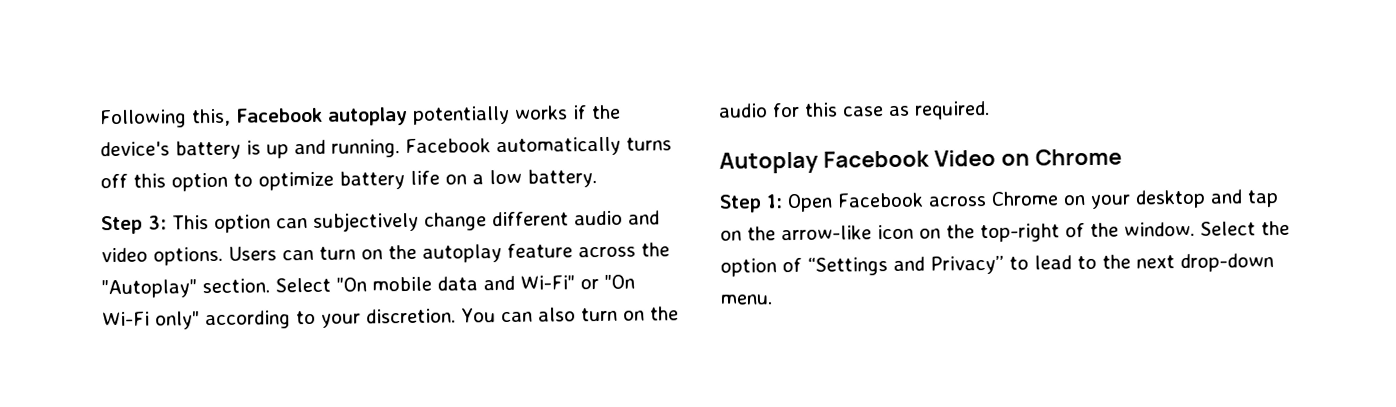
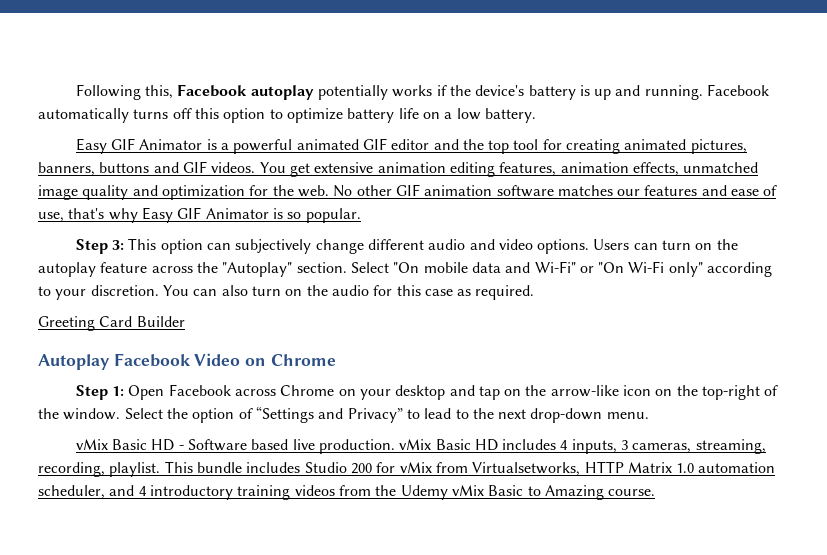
(597, 178) none -> [75,138,747,154] [38,161,759,177] [38,184,778,200] [38,207,361,223] // Easy GIF Animator is a powerful animated GIF editor and the top tool for creating animated pictures, banners, buttons and GIF videos. You get extensive animation editing features, animation effects, unmatched image quality and optimization for the web. No other GIF animation software matches our features and ease of use, that's why Easy GIF Animator is so popular.
(990, 110) none -> [38,316,185,331] // Greeting Card Builder
(773, 299) none -> [75,439,766,454] [38,461,776,477] [38,485,656,500] // vMix Basic HD - Software based live production. vMix Basic HD includes 4 inputs, 3 cameras, streaming, recording, playlist. This bundle includes Studio 200 for vMix from Virtualsetworks, HTTP Matrix 1.0 automation scheduler, and 4 introductory training videos from the Udemy vMix Basic to Amazing course.

